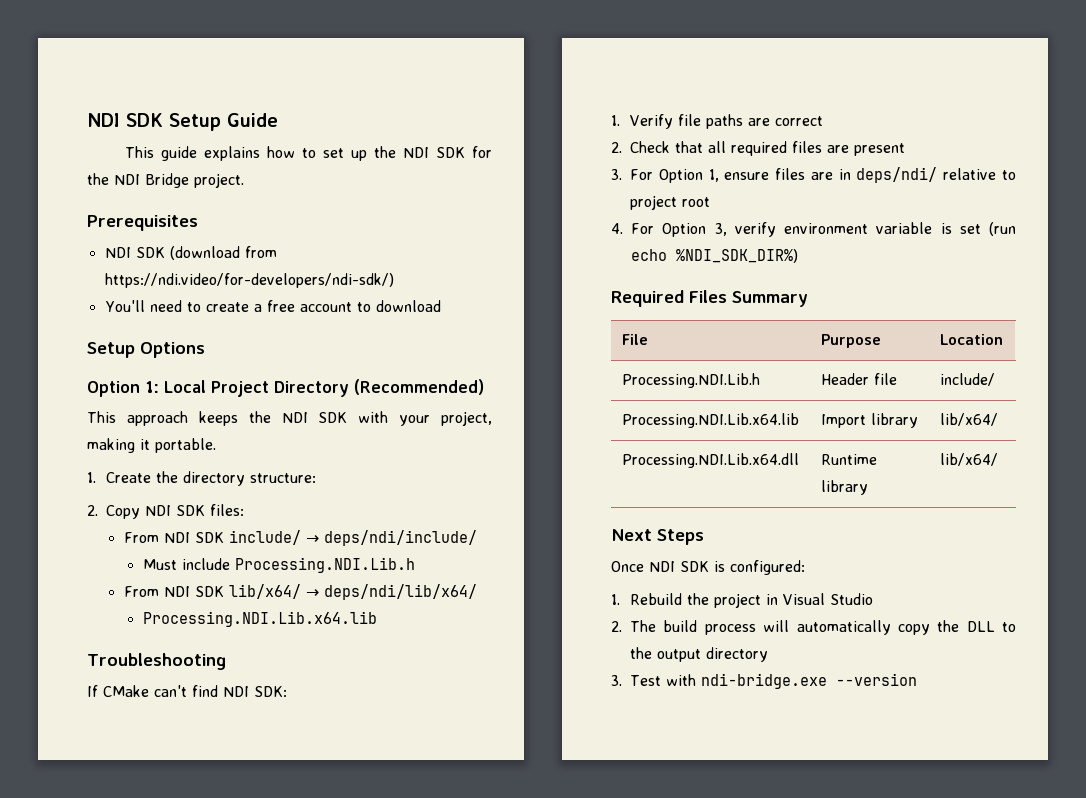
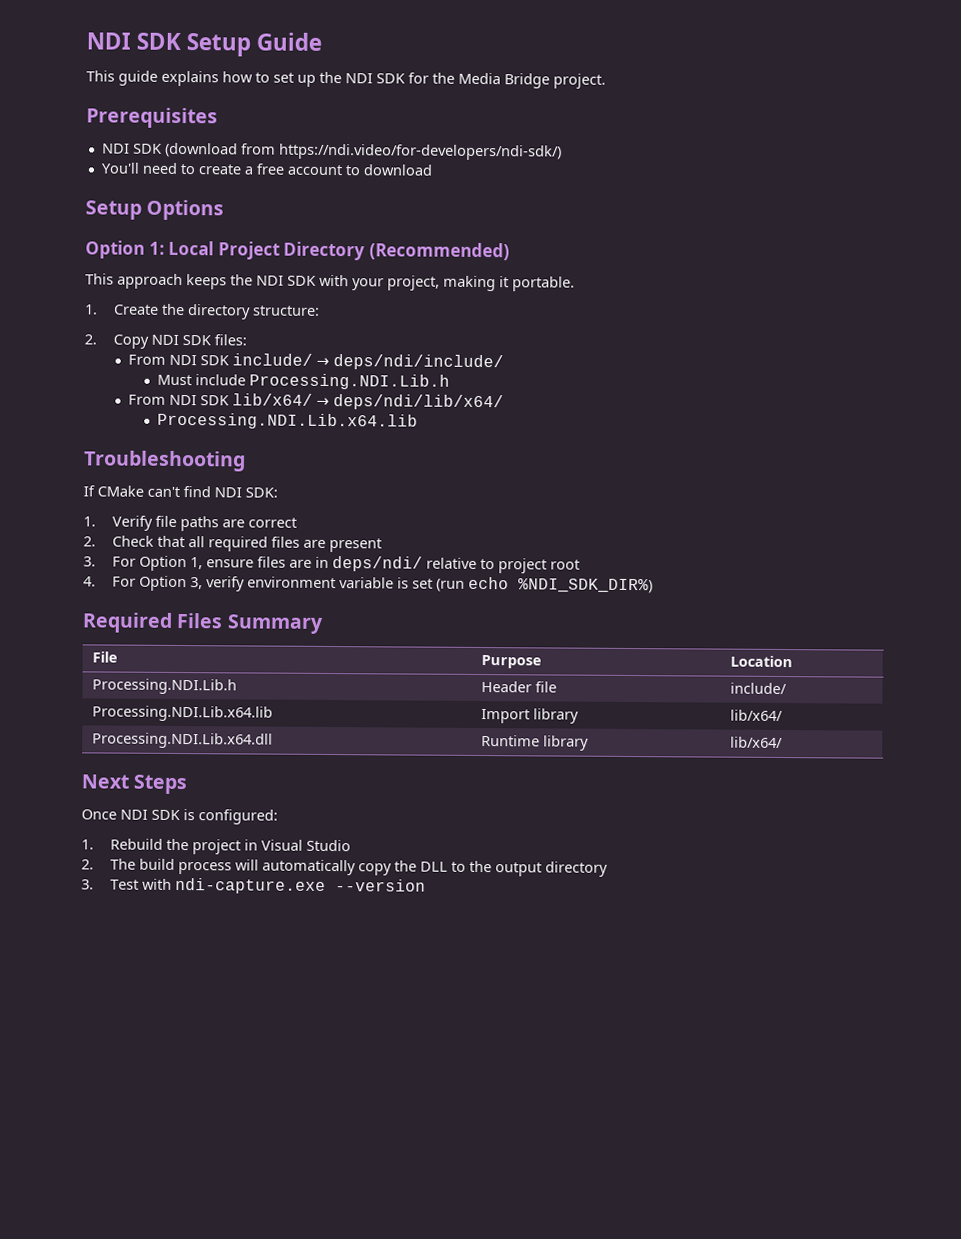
[114,174,140,185] NDI -> [458,72,501,85] Media
[701,673,828,689] ndi-bridge.exe -> [174,877,326,894] ndi-capture.exe

